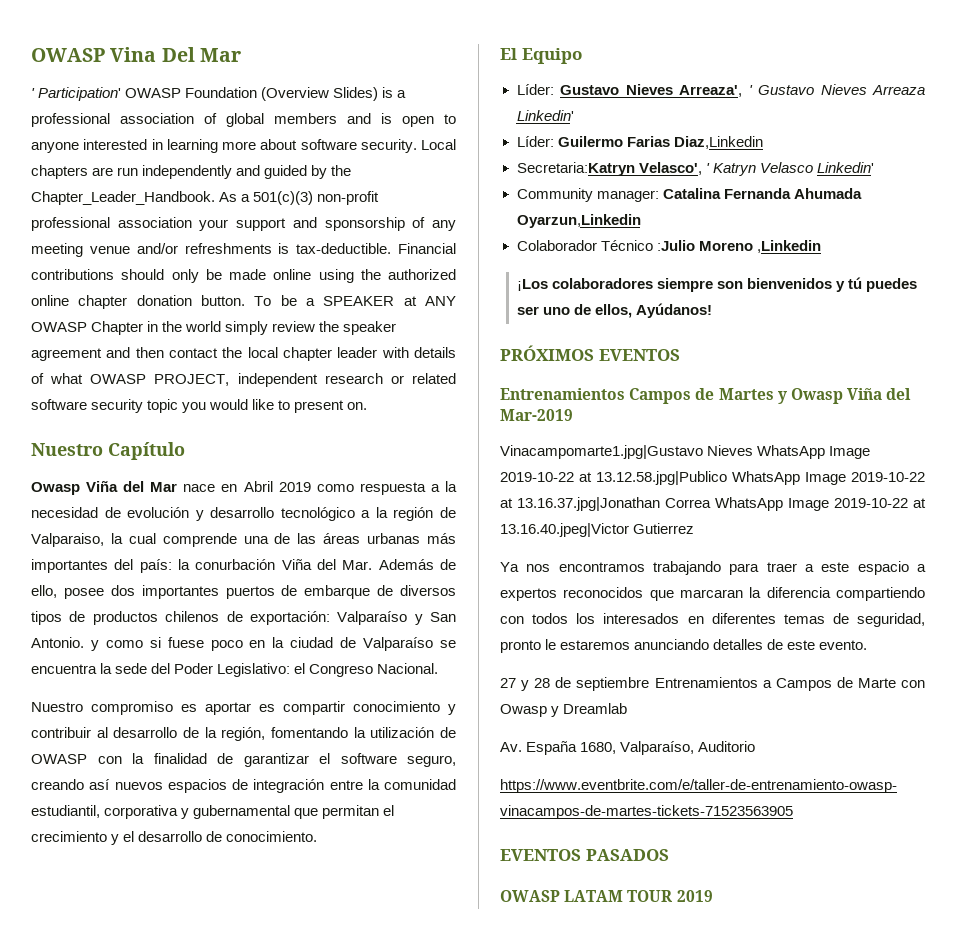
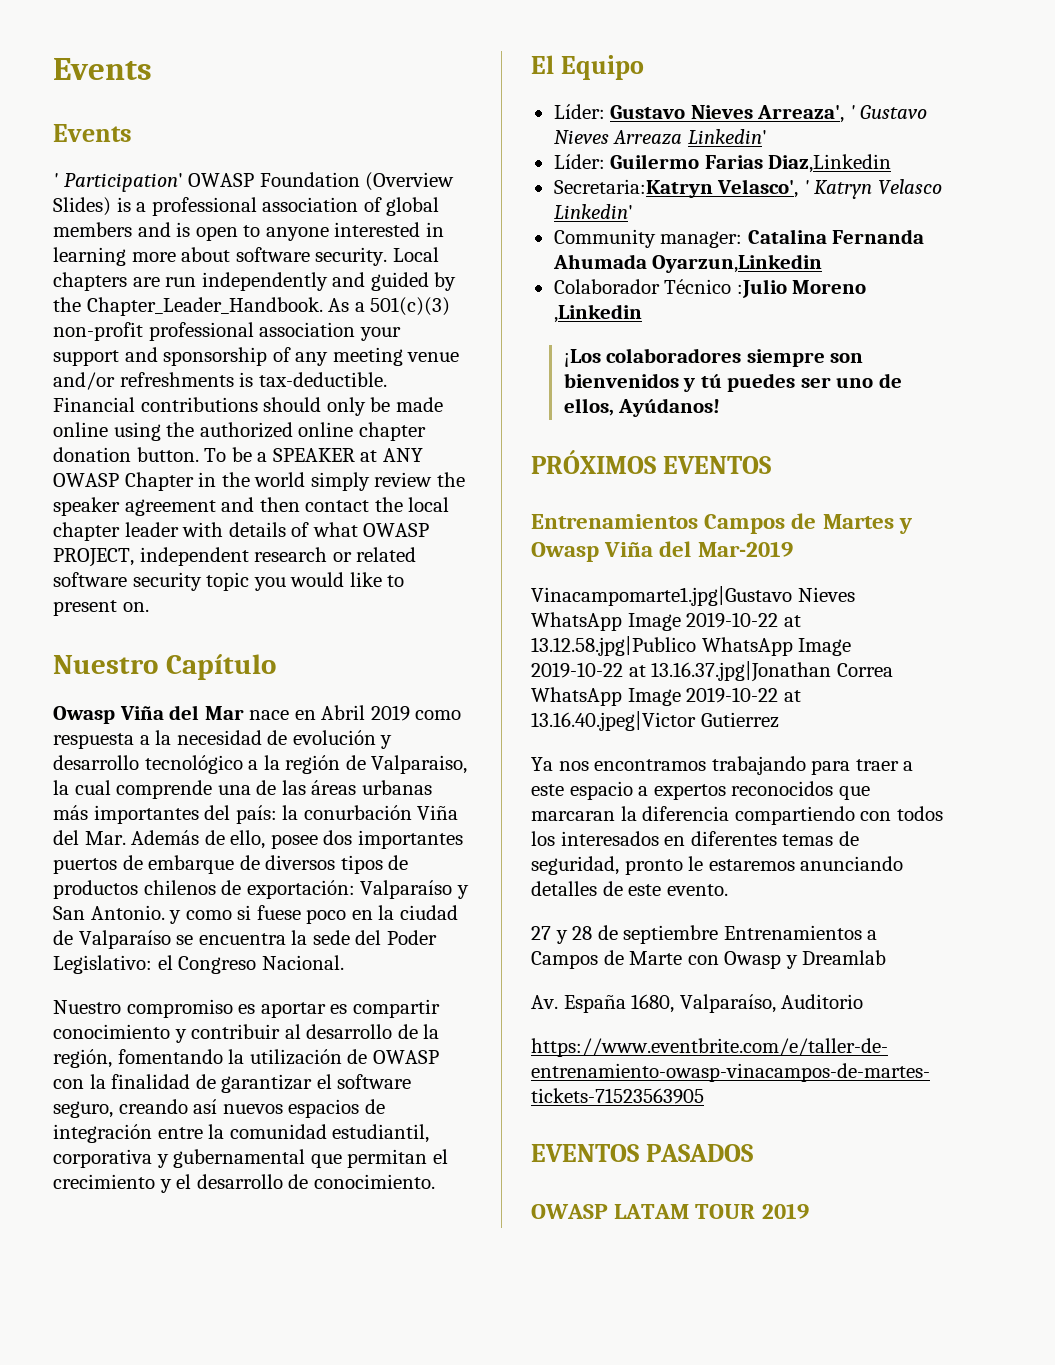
[31,47,241,62] OWASP Vina Del Mar -> [53,58,152,80] [53,124,132,142] Events // Events

